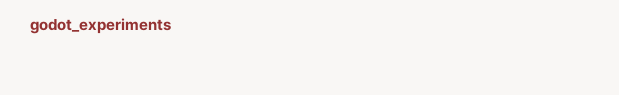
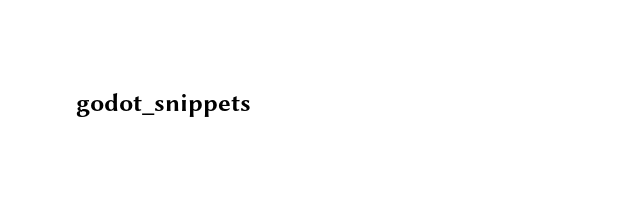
[30,18,171,34] godot_experiments -> [76,93,251,117] godot_snippets

